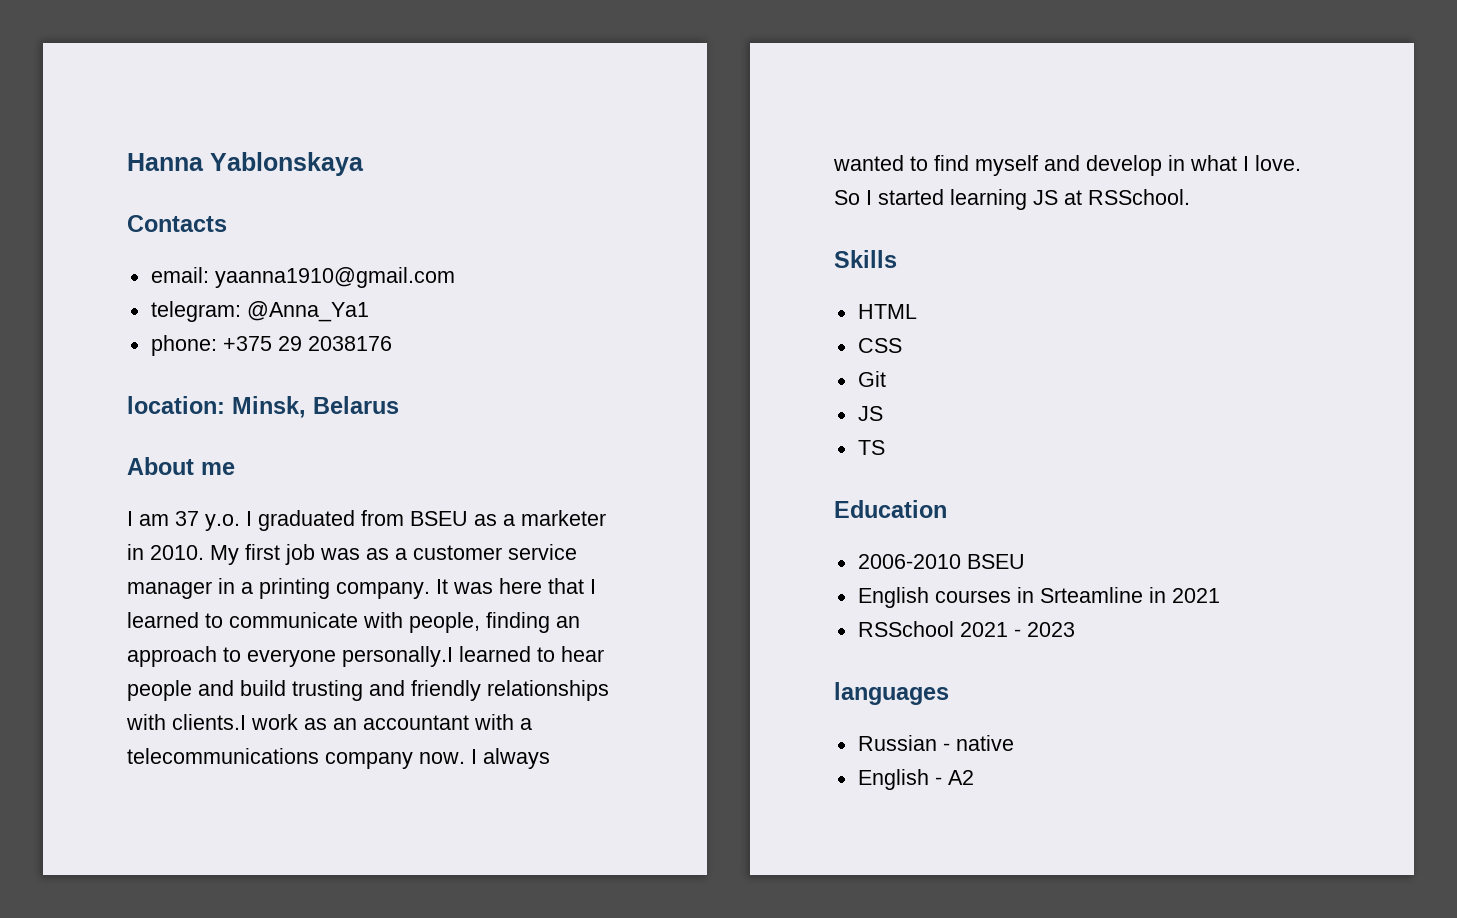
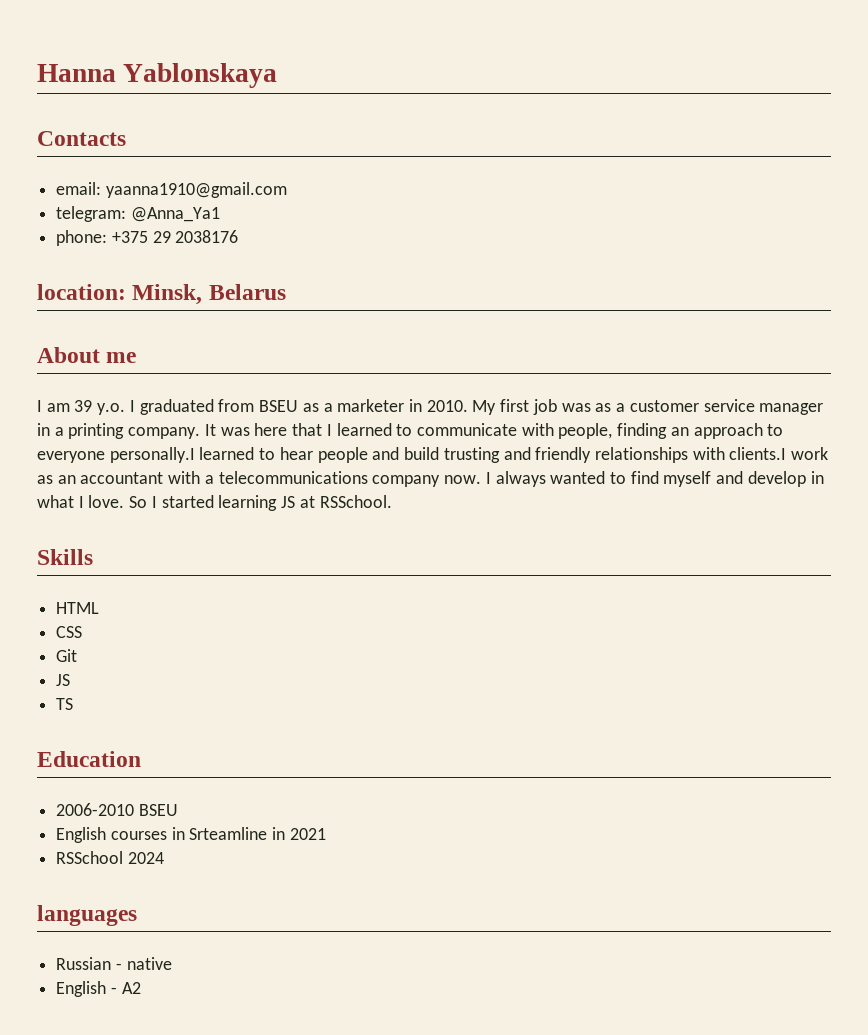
[175,511,199,526] 37 -> [74,400,93,412] 39
[959,622,1075,637] 2021 - 2023 -> [127,852,164,864] 2024

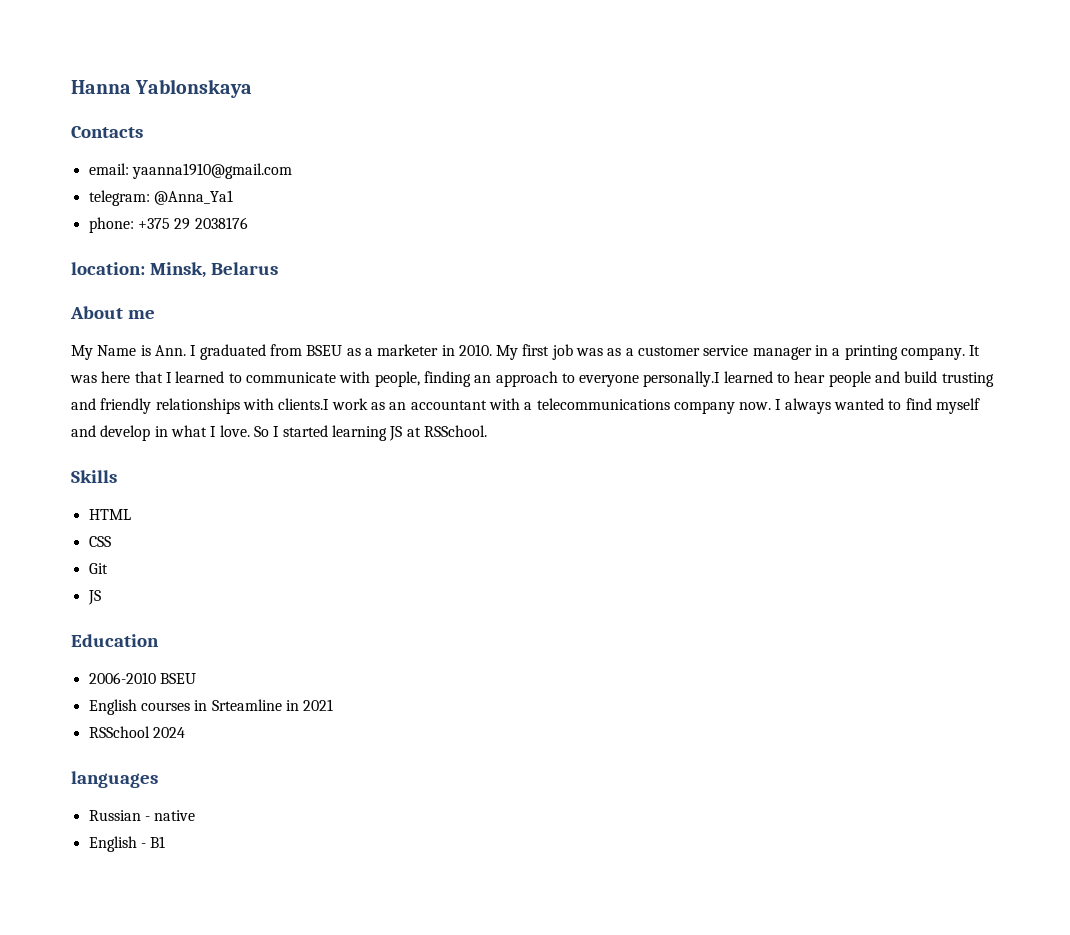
[37,400,126,415] I am 39 y.o. -> [71,345,186,360] My Name is Ann.
[56,698,74,710] // TS -> (101, 597) none
[121,982,141,994] A2 -> [150,836,166,848] B1

